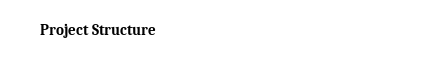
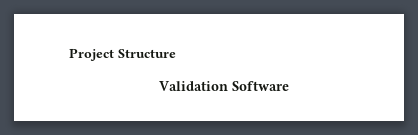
(157, 29) none -> [158,81,289,91] // Validation Software

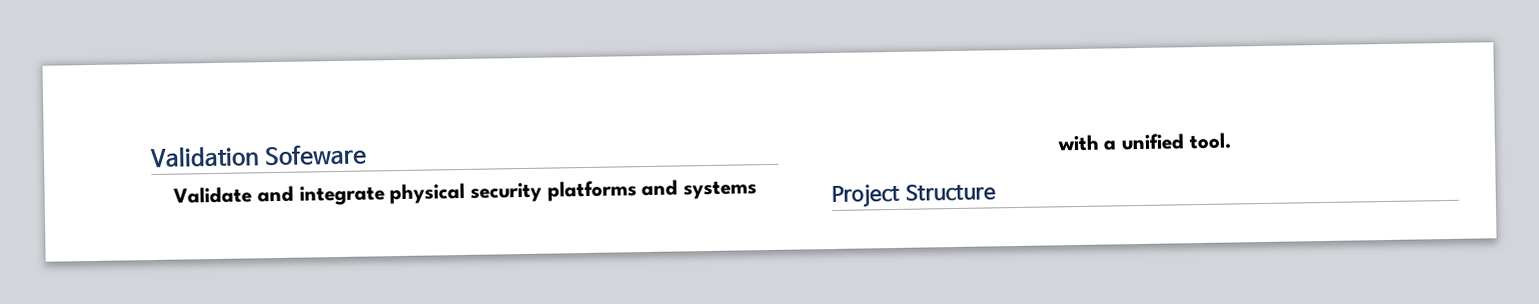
(69, 54) none -> [149,144,368,169] [173,179,757,206] [1056,132,1232,152] Validation Sofeware // Validate and integrate physical security platforms and systems with a unified tool. //
[158,81,289,91] // Validation Software -> (996, 192) none

